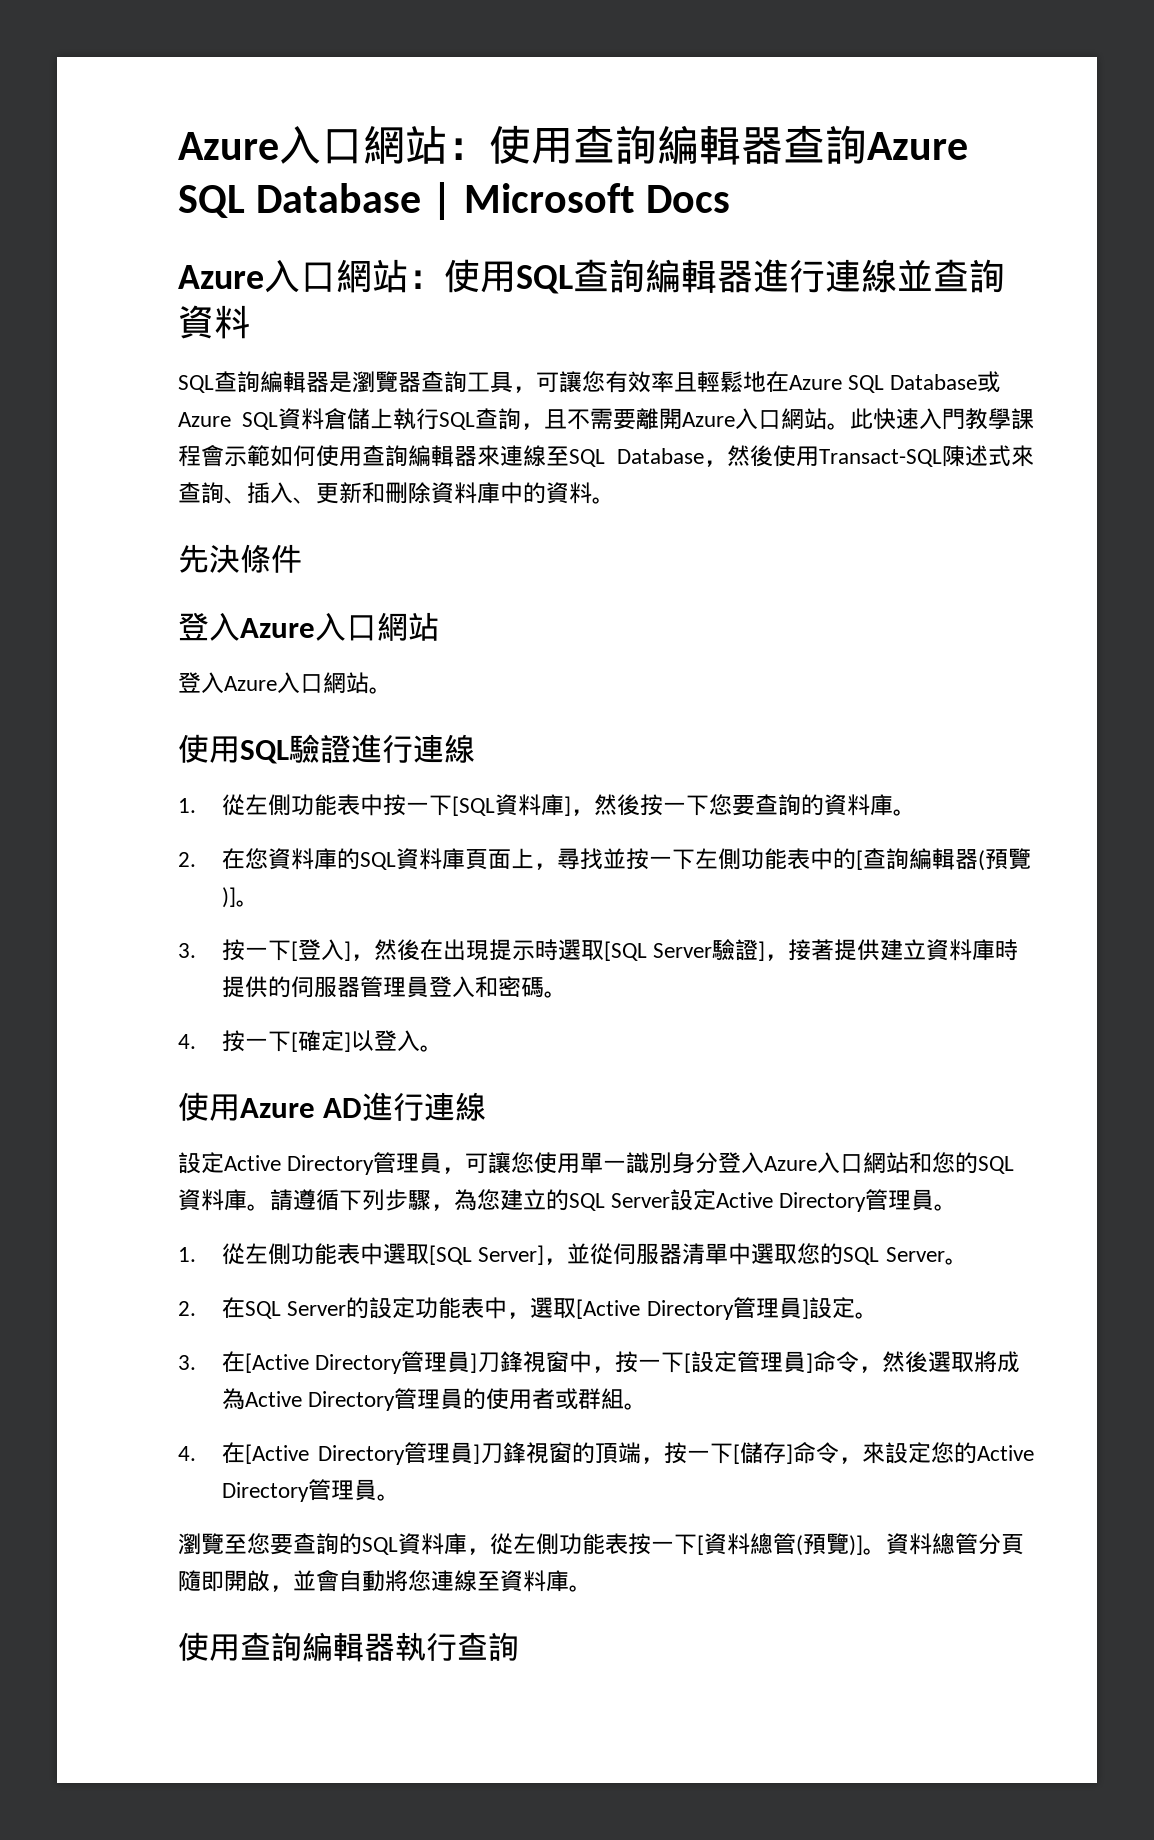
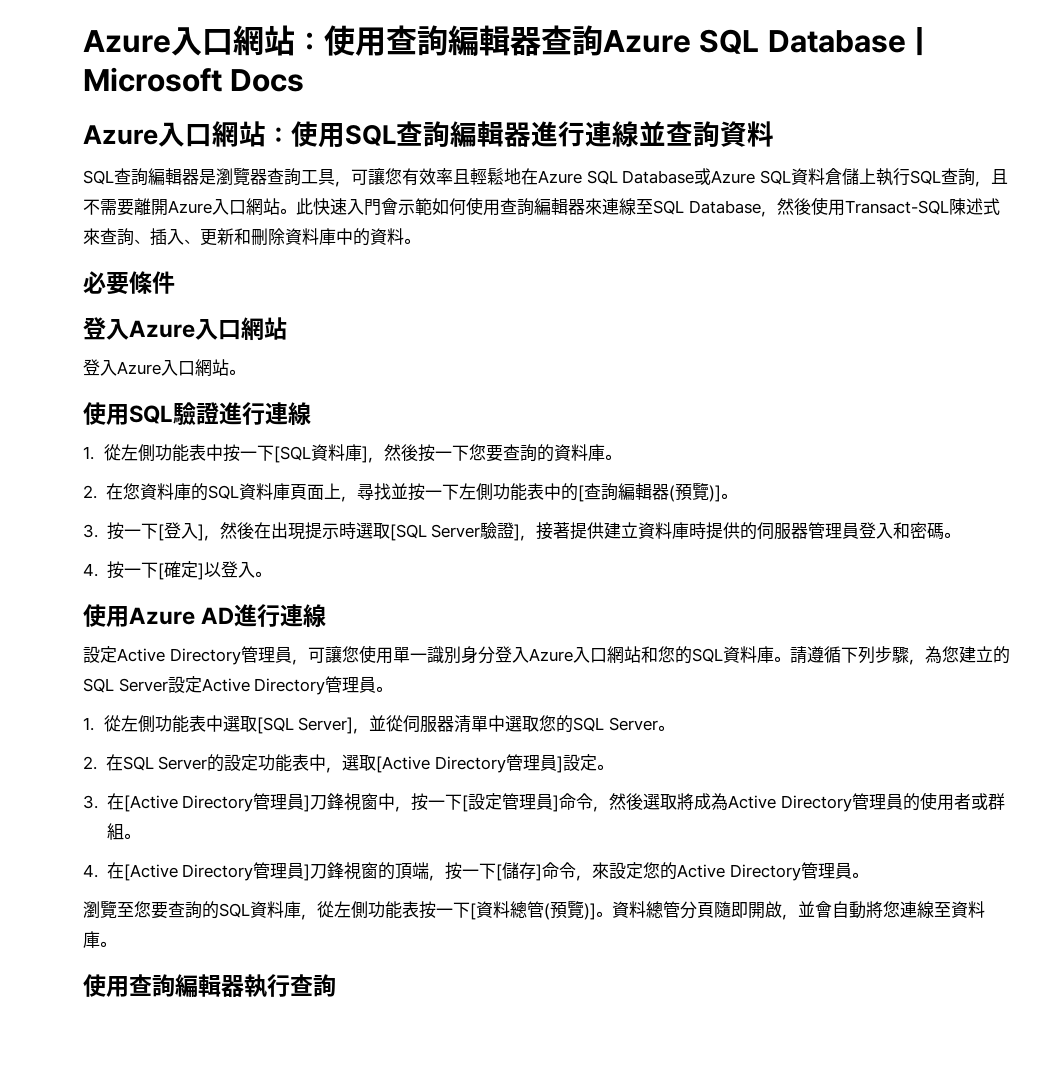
[965,408,1034,430] [178,445,201,467] 教學課程 -> (381, 207) none
[178,544,240,573] 先決 -> [83,271,129,295] 必要

